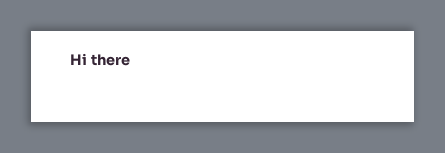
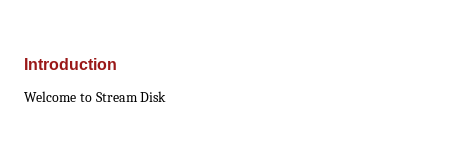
[70,53,130,66] Hi there -> [24,58,117,70] [24,91,167,102] Introduction // Welcome to Stream Disk

